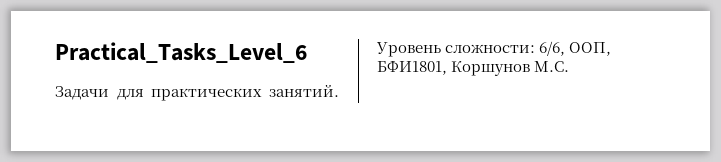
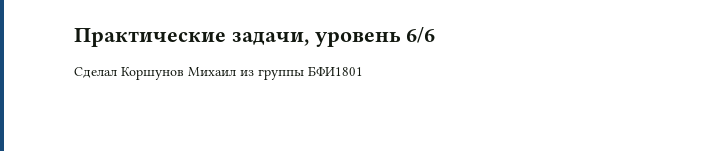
[55,42,307,63] [55,84,339,101] [376,41,612,57] [377,61,570,76] Practical_Tasks_Level_6 // Задачи для практических занятий. Уровень сложности: 6/6, ООП, БФИ1801, Коршунов М.С. -> [74,27,435,47] [74,66,363,80] Практические задачи, уровень 6/6 // Сделал Коршунов Михаил из группы БФИ1801

